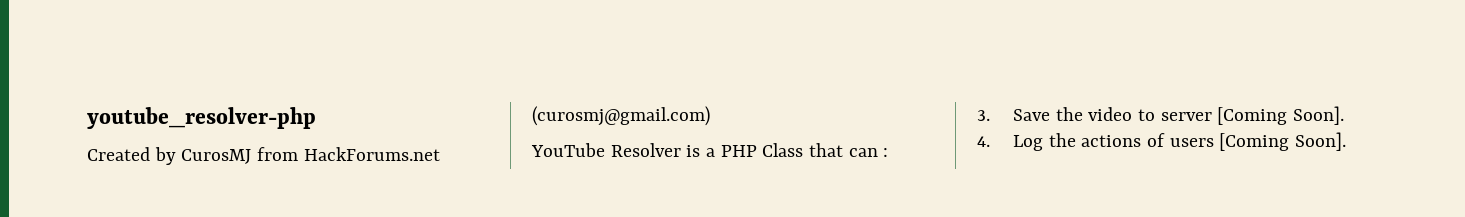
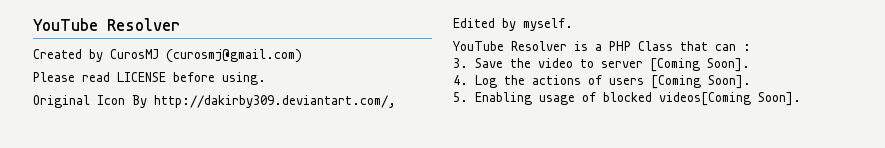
[87,107,316,129] youtube_resolver-php -> [33,18,180,31] YouTube Resolver
[257,147,440,161] from HackForums.net -> (159, 54) none
(710, 116) none -> [33,72,266,85] [33,95,396,108] [453,18,573,31] // Please read LICENSE before using. // Original Icon By http://dakirby309.deviantart.com/, Edited by myself.
(1347, 141) none -> [453,92,801,106] // 5. Enabling usage of blocked videos[Coming Soon].

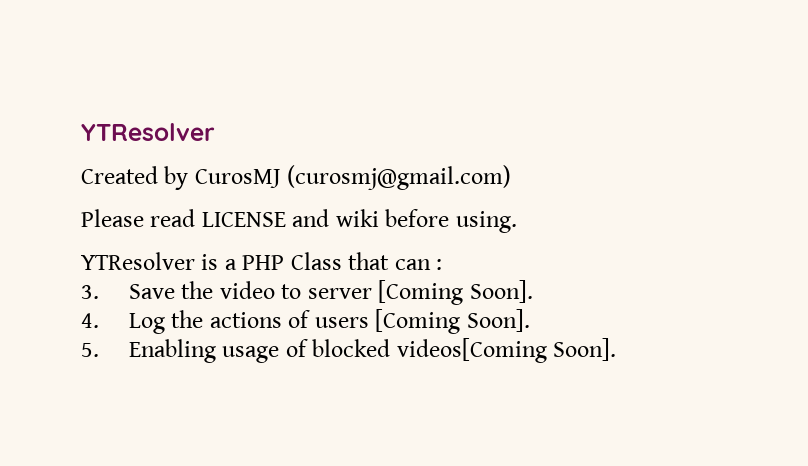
[33,18,180,31] YouTube Resolver -> [81,123,215,141] YTResolver
(166, 77) none -> [292,209,379,227] and wiki
[33,95,396,108] [453,18,573,31] [453,41,567,51] Original Icon By http://dakirby309.deviantart.com/, Edited by myself. // YouTube Resolver -> [81,252,195,270] YTResolver

